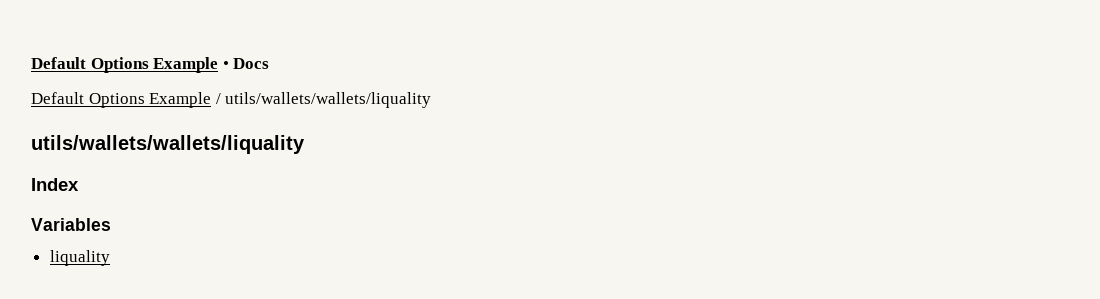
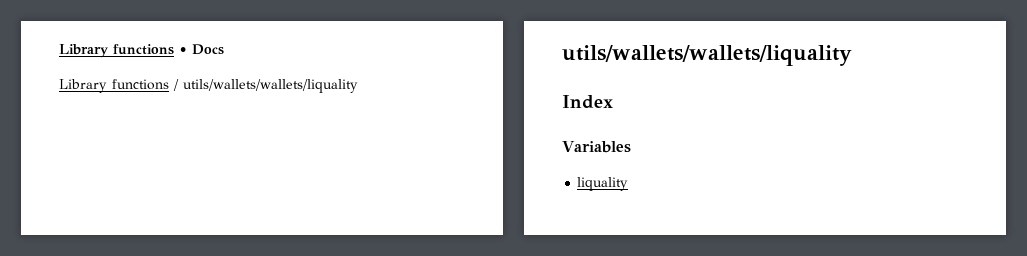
[31,57,219,73] Default Options Example -> [59,44,174,58] Library functions
[31,92,212,108] Default Options Example -> [59,79,169,93] Library functions

